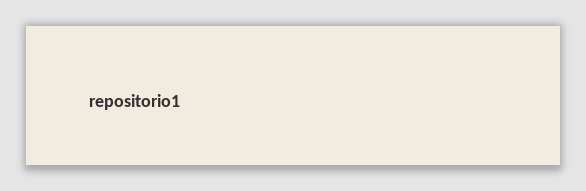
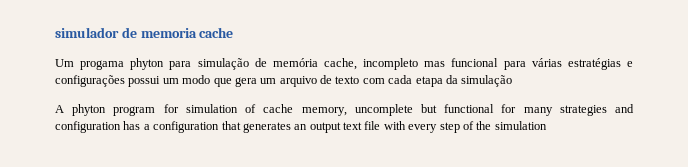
[89,94,180,110] repositorio1 -> [55,27,234,38] [55,58,634,70] [55,75,513,87] [55,104,634,116] [55,121,547,133] simulador de memoria cache // Um progama phyton para simulação de memória cache, incompleto mas funcional para várias estratégias e configurações possui um modo que gera um arquivo de texto com cada etapa da simulação // A phyton program for simulation of cache memory, uncomplete but functional for many strategies and configuration has a configuration that generates an output text file with every step of the simulation

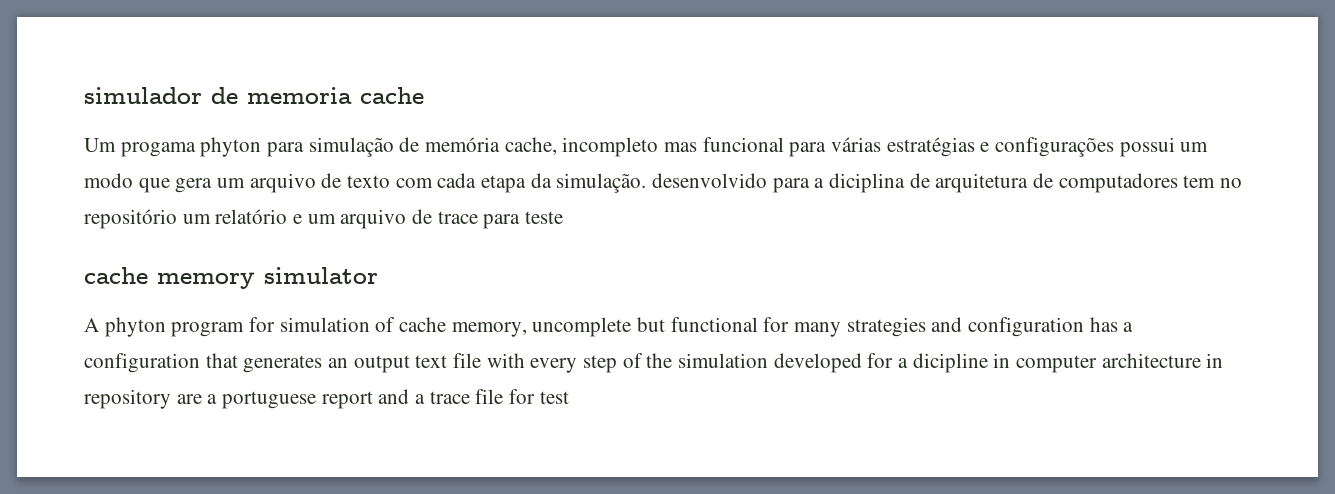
[461,75,513,87] simulação -> [556,173,1243,193] [84,209,564,229] [84,267,378,289] simulação. desenvolvido para a diciplina de arquitetura de computadores tem no repositório um relatório e um arquivo de trace para teste // cache memory simulator
(547, 125) none -> [773,353,1224,373] [84,389,569,409] developed for a dicipline in computer architecture in repository are a portuguese report and a trace file for test

